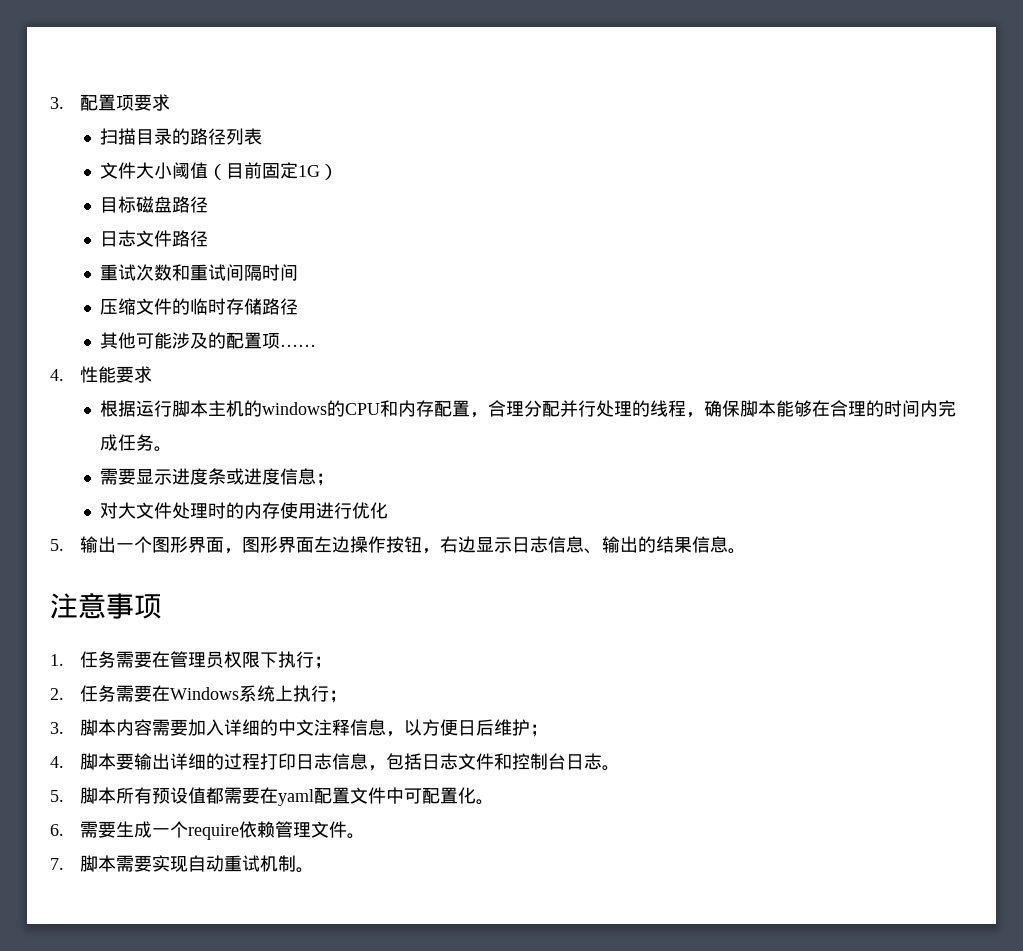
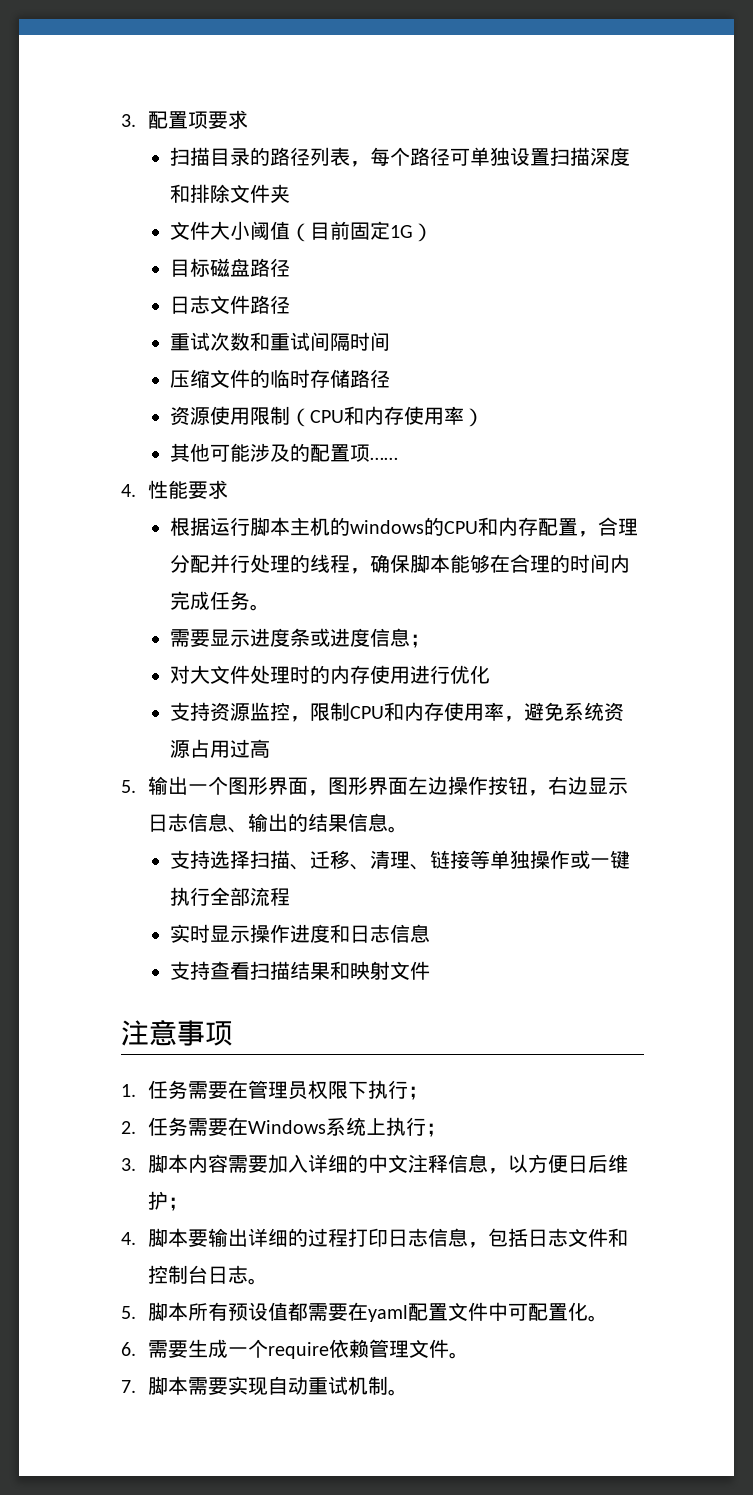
(263, 136) none -> [350,147,631,167] [170,184,291,204] ，每个路径可单独设置扫描深度和排除文件夹
(299, 306) none -> [170,406,485,427] // 资源使用限制（CPU和内存使用率）
(389, 510) none -> [170,702,625,722] [170,739,271,758] // 支持资源监控，限制CPU和内存使用率，避免系统资源占用过高
(747, 551) none -> [170,850,631,870] [170,887,291,906] [170,924,431,943] [170,961,431,980] // 支持选择扫描、迁移、清理、链接等单独操作或一键执行全部流程 // 实时显示操作进度和日志信息 // 支持查看扫描结果和映射文件

